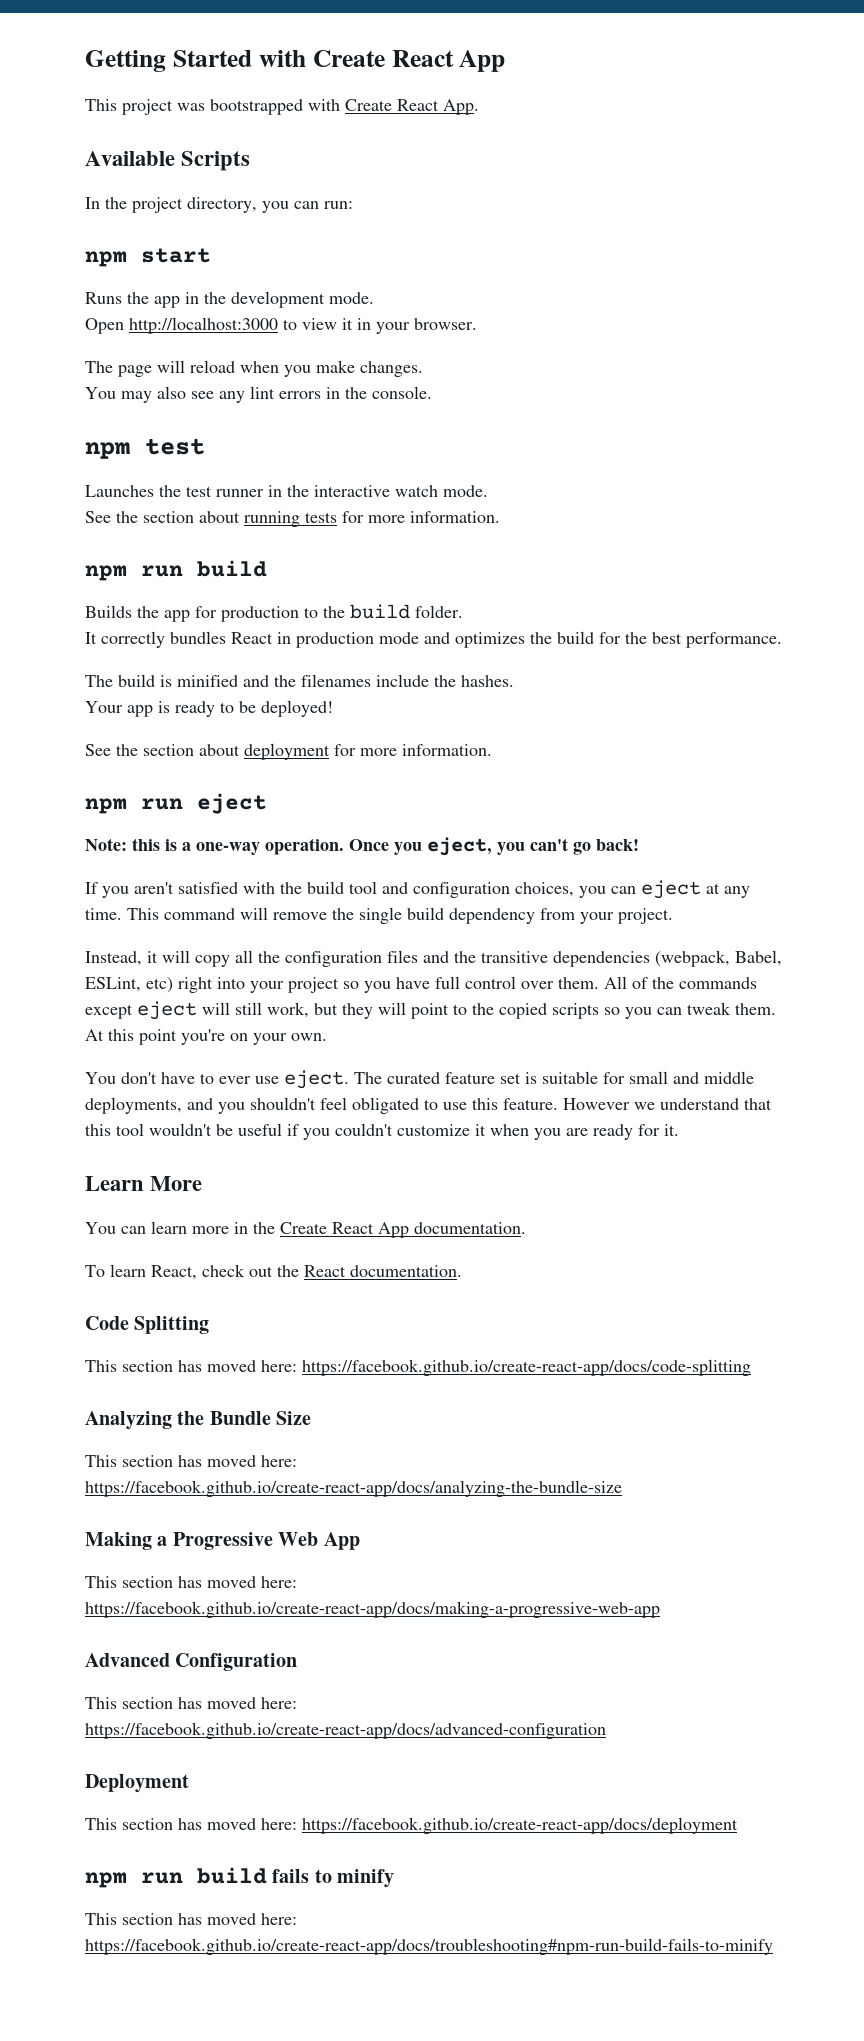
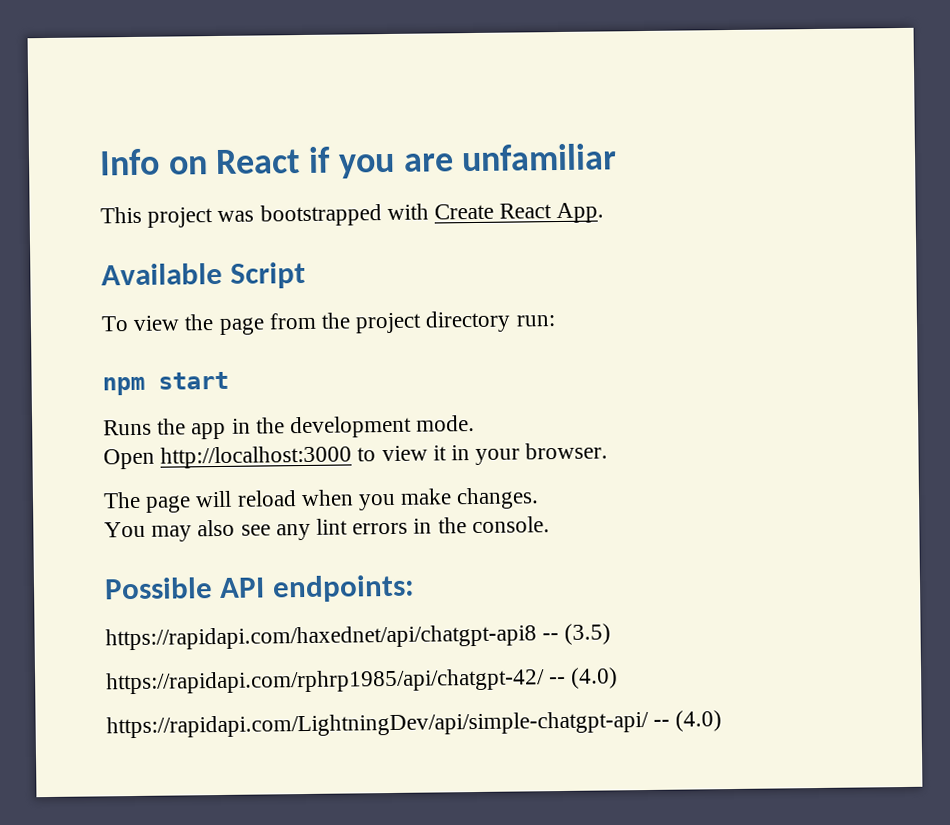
[85,50,506,72] Getting Started with Create React App -> [99,143,618,179] Info on React if you are unfamiliar
[181,151,251,171] [85,197,319,213] Scripts // In the project directory, you can -> [230,261,307,289] [101,310,512,335] Script // To view the page from the project directory
[85,438,205,459] [85,485,488,497] [85,511,500,527] [85,560,267,581] [85,604,463,622] [85,631,782,648] [85,674,514,687] [85,700,333,717] [85,743,492,760] [85,793,267,814] [85,837,639,856] [85,880,750,899] [85,907,673,924] [85,950,782,967] [85,976,757,993] [85,1001,776,1020] [85,1029,327,1045] [85,1070,754,1089] [85,1097,772,1114] [85,1123,679,1140] [85,1176,203,1191] [85,1221,526,1238] [85,1264,462,1280] [85,1316,210,1334] [85,1359,751,1376] [85,1411,312,1430] [85,1455,297,1467] [85,1480,622,1497] [85,1532,360,1550] [85,1576,297,1588] [85,1601,660,1618] [85,1653,298,1671] [85,1697,297,1709] [85,1722,606,1739] [85,1774,189,1793] [85,1817,738,1834] [85,1867,395,1888] [85,1913,297,1925] [85,1938,773,1955] npm test // Launches the test runner in the interactive watch mode. // See the section about running tests for more information. // npm run build // Builds the app for production to the build folder. // It correctly bundles React in production mode and optimizes the build for the best performance. // The build is minified and the filenames include the hashes. // Your app is ready to be deployed! // See the section about deployment for more information. // npm run eject // Note: this is a one-way operation. Once you eject, you can't go back! // If you aren't satisfied with the build tool and configuration choices, you can eject at any time. This command will remove the single build dependency from your project. // Instead, it will copy all the configuration files and the transitive dependencies (webpack, Babel, ESLint, etc) right into your project so you have full control over them. All of the commands except eject will still work, but they will point to the copied scripts so you can tweak them. At this point you're on your own. // You don't have to ever use eject. The curated feature set is suitable for small and middle deployments, and you shouldn't feel obligated to use this feature. However we understand that this tool wouldn't be useful if you couldn't customize it when you are ready for it. // Learn More // You can learn more in the Create React App documentation. // To learn React, check out the React documentation. // Code Splitting // This section has moved here: https://facebook.github.io/create-react-app/docs/code-splitting // Analyzing the Bundle Size // This section has moved here: https://facebook.github.io/create-react-app/docs/analyzing-the-bundle-size // Making a Progressive Web App // This section has moved here: https://facebook.github.io/create-react-app/docs/making-a-progressive-web-app // Advanced Configuration // This section has moved here: https://facebook.github.io/create-react-app/docs/advanced-configuration // Deployment // This section has moved here: https://facebook.github.io/create-react-app/docs/deployment // npm run build fails to minify // This section has moved here: https://facebook.github.io/create-react-app/docs/troubleshooting#npm-run-build-fails-to-minify -> [104,574,415,603] [105,623,612,651] [106,667,619,695] [106,710,723,739] Possible API endpoints: // https://rapidapi.com/haxednet/api/chatgpt-api8 -- (3.5) // https://rapidapi.com/rphrp1985/api/chatgpt-42/ -- (4.0) // https://rapidapi.com/LightningDev/api/simple-chatgpt-api/ -- (4.0)

